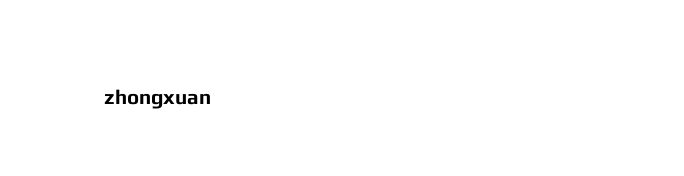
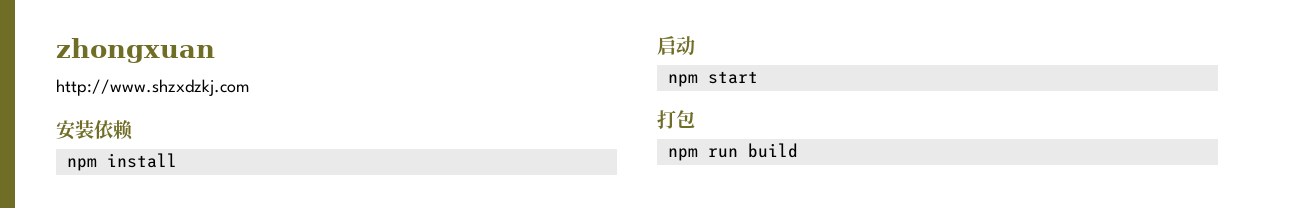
(211, 99) none -> [56,79,250,96] [56,120,133,140] [66,153,177,171] [657,36,695,55] [667,71,758,87] [657,110,695,129] [667,143,798,161] // http://www.shzxdzkj.com // 安装依赖 // npm install // 启动 // npm start // 打包 // npm run build

